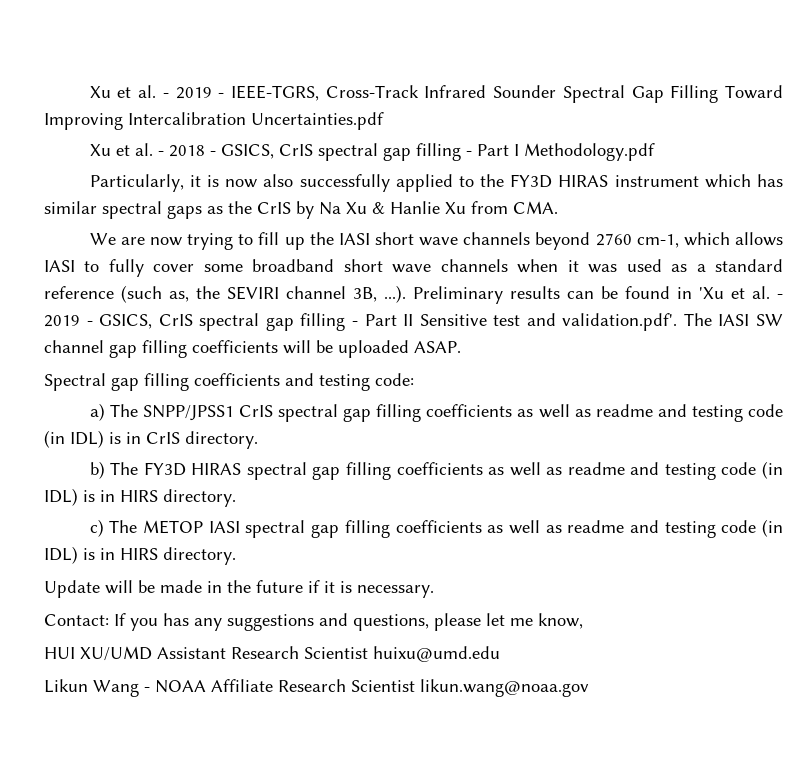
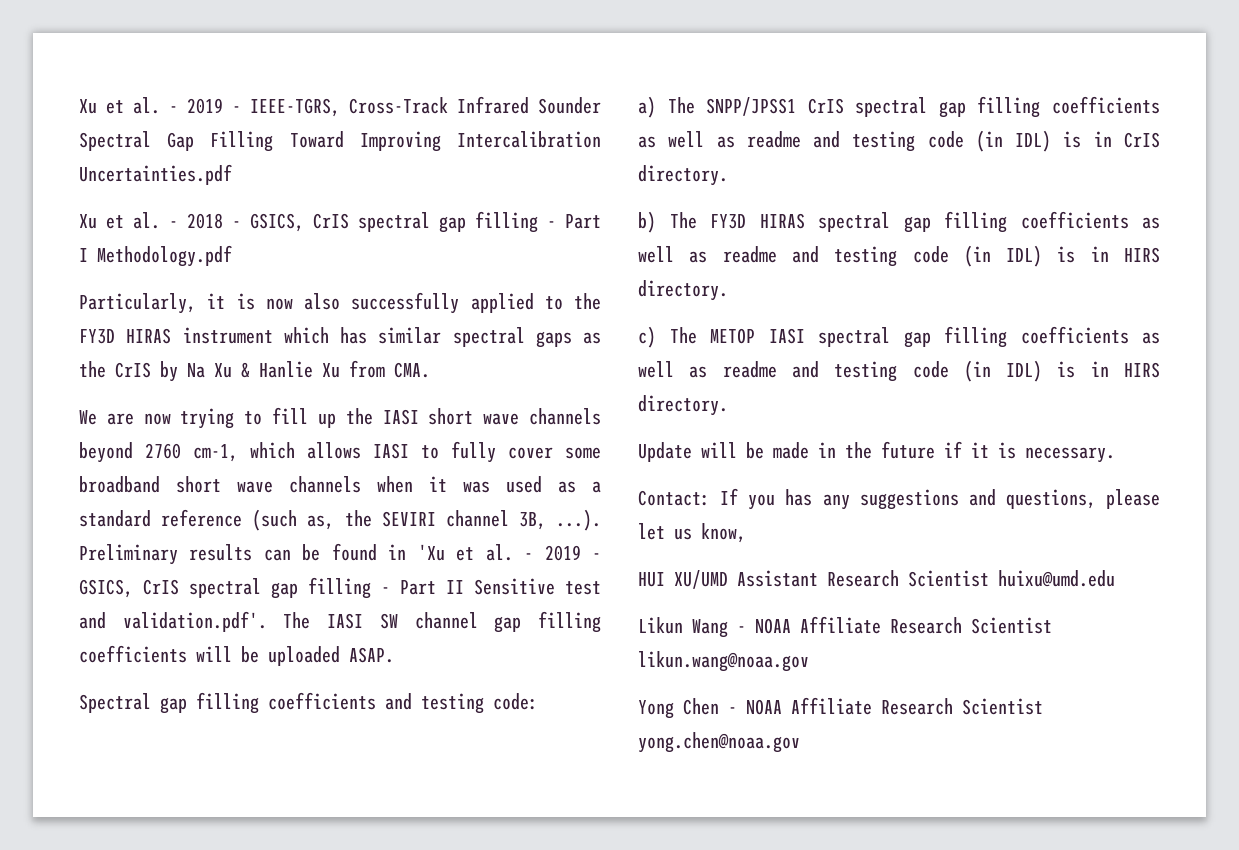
[510,618,533,626] me -> [674,528,692,540] us
(589, 688) none -> [638,697,1043,719] [638,732,800,753] // Yong Chen - NOAA Affiliate Research Scientist yong.chen@noaa.gov

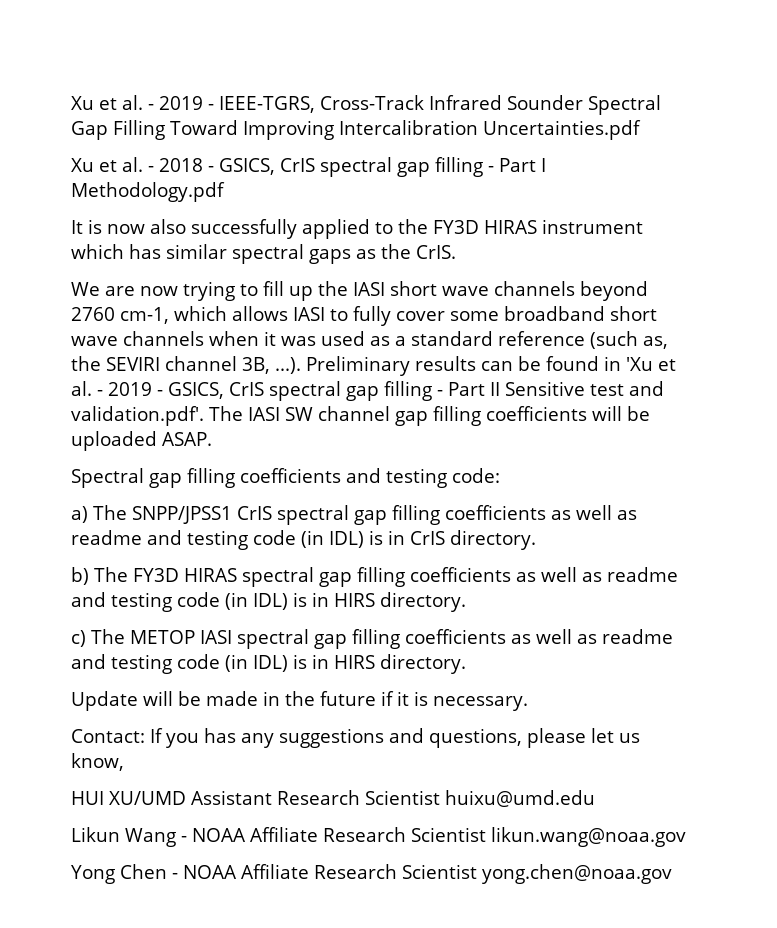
[79,293,226,314] Particularly, it -> [71,220,83,234] It
[115,360,430,382] CrIS by Na Xu & Hanlie Xu from CMA. -> [416,245,456,259] CrIS.

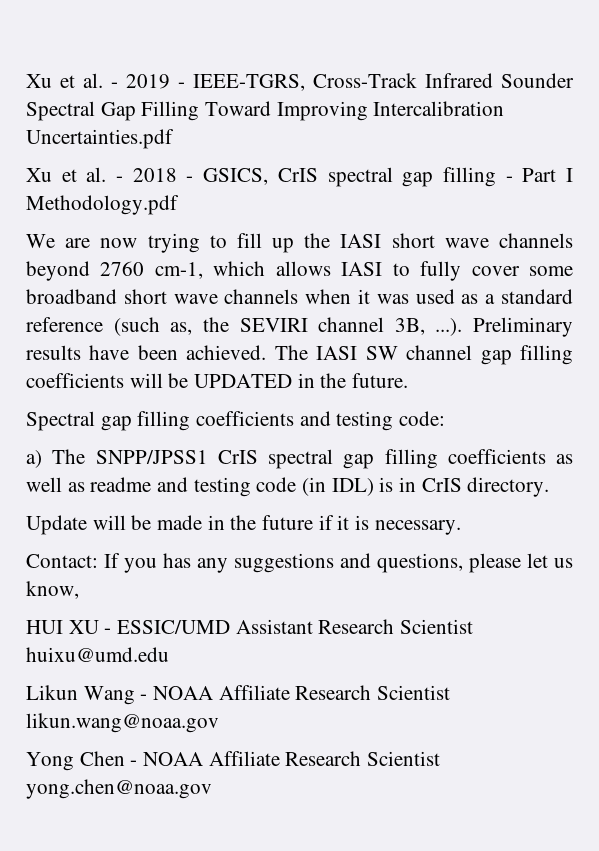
[71,219,643,239] [71,244,456,264] // It is now also successfully applied to the FY3D HIRAS instrument which has similar spectral gaps as the CrIS. -> (179, 205) none
[480,356,676,371] [71,381,664,401] [71,406,204,426] can be found in 'Xu et al. - 2019 - GSICS, CrIS spectral gap filling - Part II Sensitive test and validation.pdf'. -> [89,345,267,360] have been achieved.
[71,431,212,451] uploaded ASAP. -> [194,373,409,388] UPDATED in the future.
[71,567,678,587] [71,592,466,612] [71,629,673,649] [71,654,466,674] // b) The FY3D HIRAS spectral gap filling coefficients as well as readme and testing code (in IDL) is in HIRS directory. // c) The METOP IASI spectral gap filling coefficients as well as readme and testing code (in IDL) is in HIRS directory. -> (550, 487) none
[109,791,186,805] XU/UMD -> [68,620,231,634] XU - ESSIC/UMD

